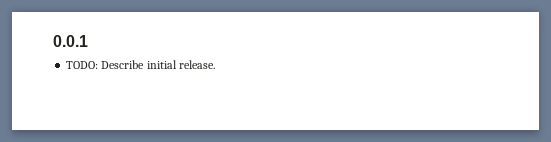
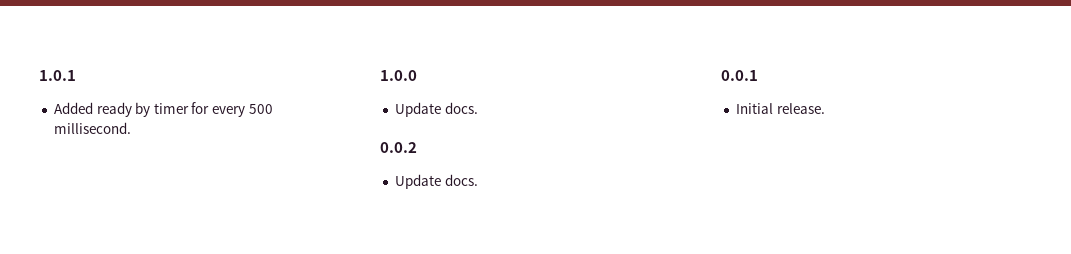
[53,35,88,47] [66,60,177,69] 0.0.1 // TODO: Describe initial -> [39,70,76,81] [53,102,273,117] [53,122,131,134] [380,70,417,81] [394,102,478,117] [380,142,417,153] [394,174,478,189] [721,70,758,81] [735,103,773,114] 1.0.1 // Added ready by timer for every 500 millisecond. // 1.0.0 // Update docs. // 0.0.2 // Update docs. // 0.0.1 // Initial

